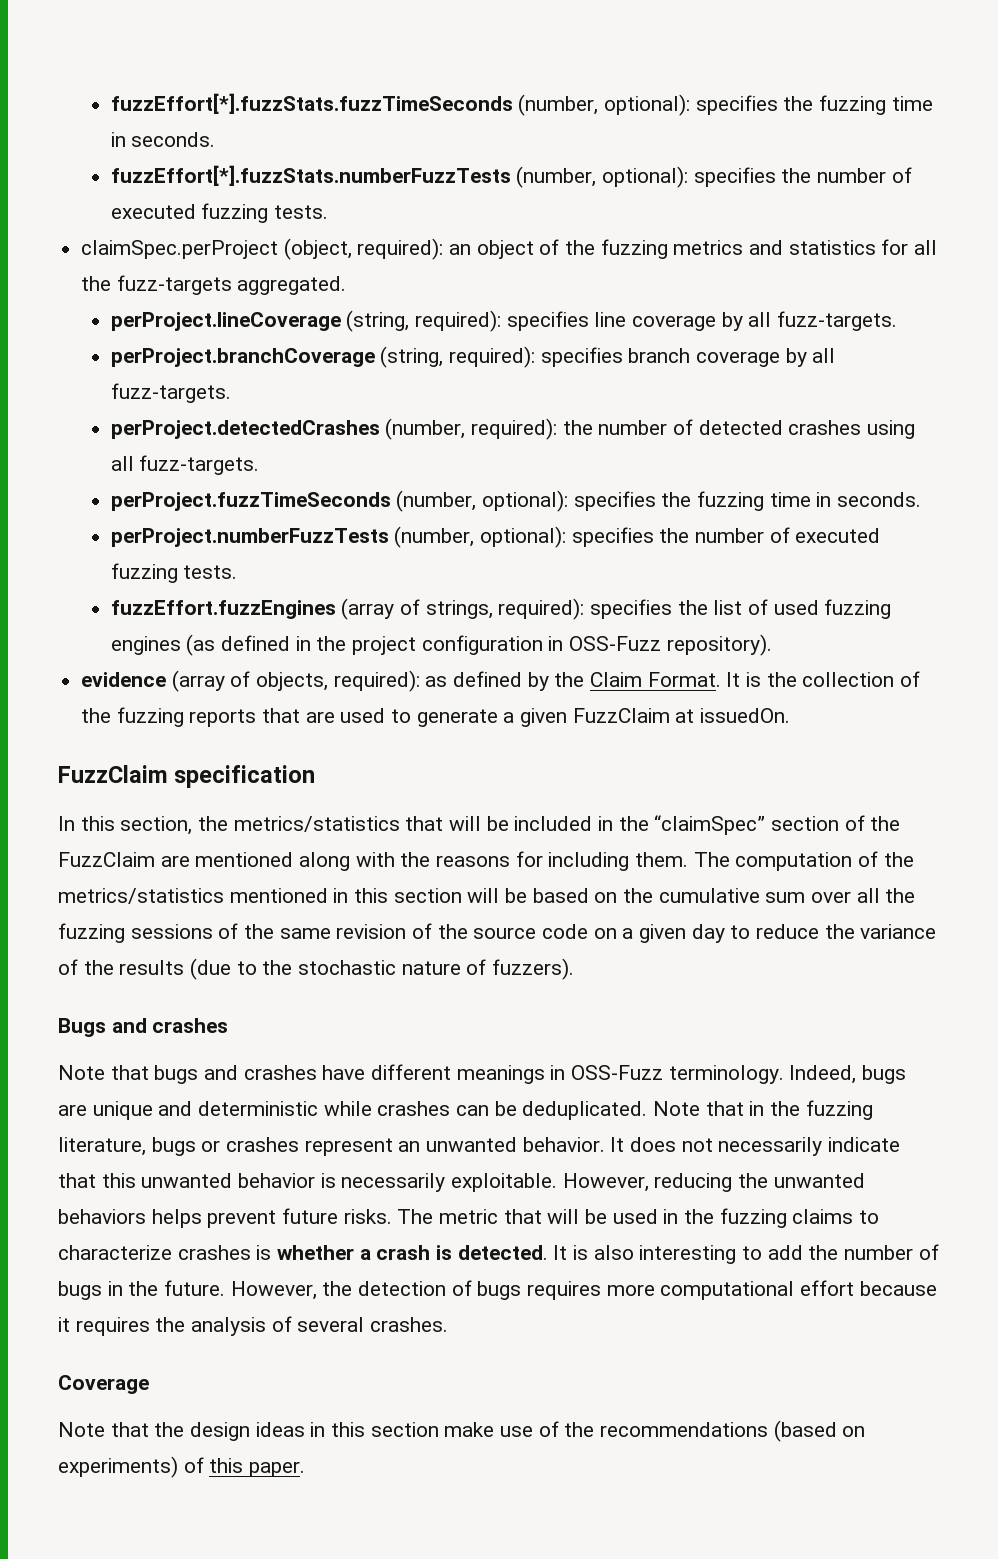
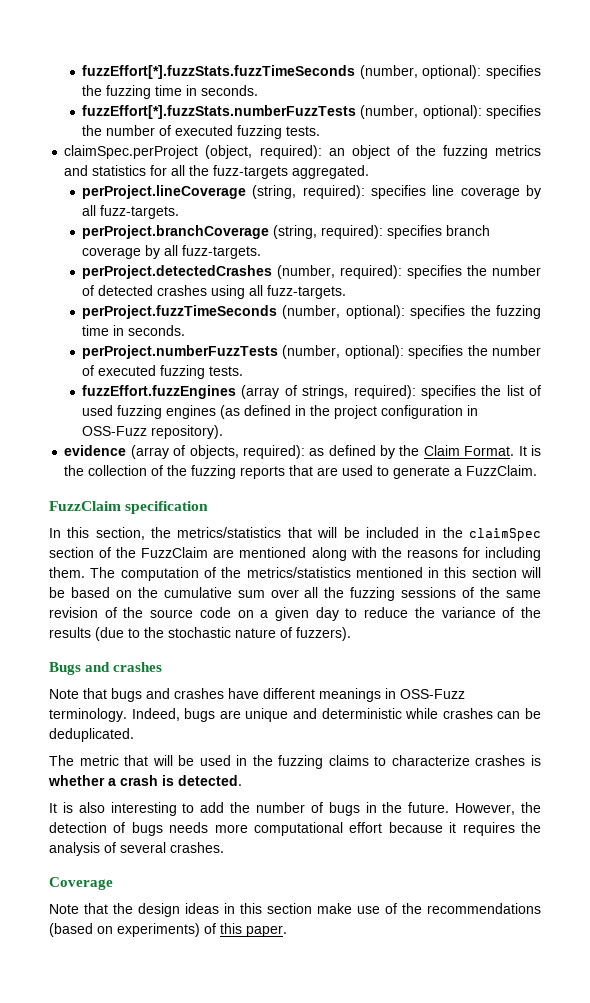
(557, 429) none -> [407,265,463,279] specifies
[520,708,791,727] given FuzzClaim at issuedOn. -> [466,465,538,476] FuzzClaim.
[654,815,766,835] “claimSpec” -> [469,528,541,542] claimSpec
[653,1100,873,1120] [58,1137,901,1156] [58,1173,865,1192] [58,1208,392,1228] Note that in the fuzzing literature, bugs or crashes represent an unwanted behavior. It does not necessarily indicate that this unwanted behavior is necessarily exploitable. However, reducing the unwanted behaviors helps prevent future risks. -> (134, 735) //
(548, 1252) none -> (242, 780) //
[527,1281,602,1300] requires -> [169,822,209,833] needs

